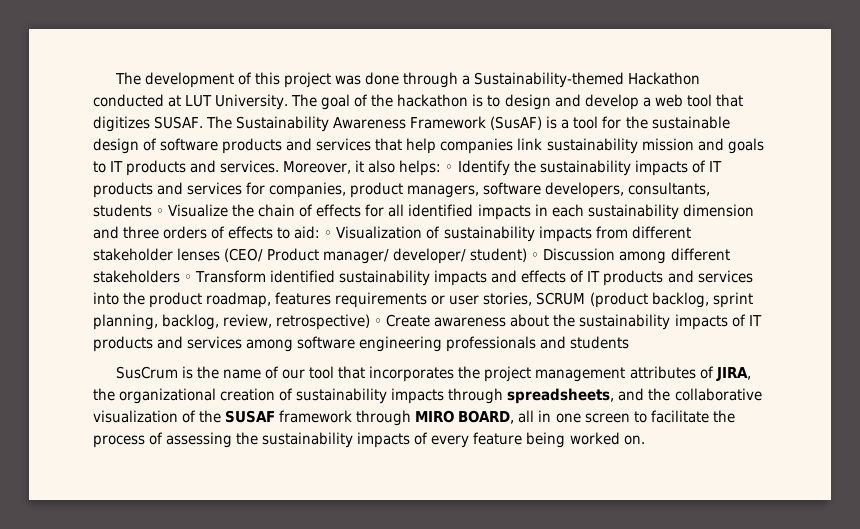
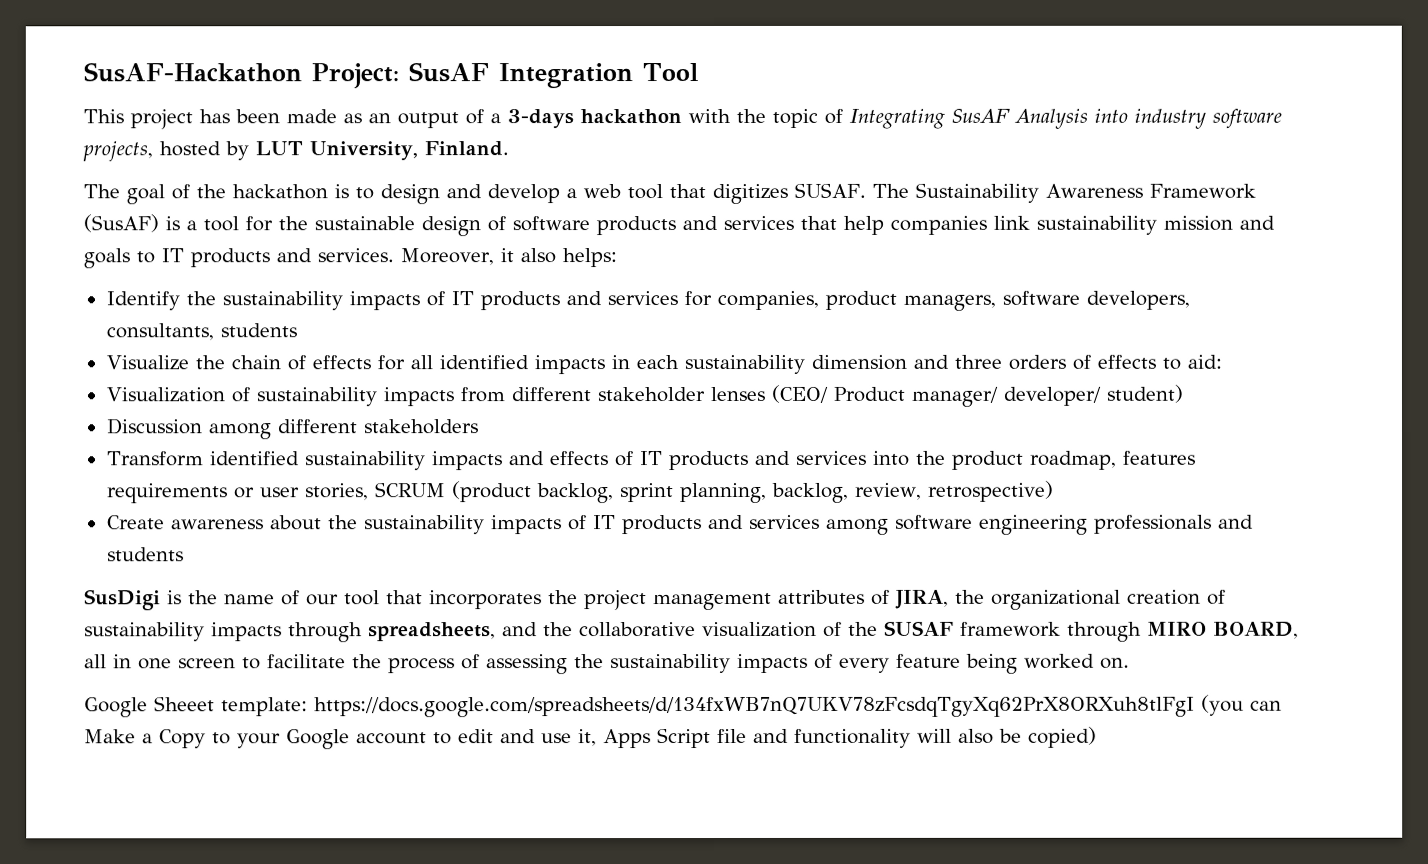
[114,72,701,88] [93,94,289,110] The development of this project was done through a Sustainability-themed Hackathon conducted at LUT University. -> [83,62,698,89] [83,108,1282,130] [82,141,509,162] SusAF-Hackathon Project: SusAF Integration Tool // This project has been made as an output of a 3-days hackathon with the topic of Integrating SusAF Analysis into industry software projects, hosted by LUT University, Finland. //
[445,164,454,172] ◦ -> (617, 258) //
[156,208,165,216] ◦ -> (297, 330) //
[324,230,333,238] ◦ -> (1222, 361) //
[531,252,540,260] ◦ -> (1183, 393) //
[184,274,193,282] ◦ -> (479, 427) //
[374,318,383,326] ◦ -> (1054, 491) //
[115,366,178,379] SusCrum -> [84,589,161,611] SusDigi
(645, 440) none -> [84,694,1282,718] [84,726,1097,750] // Google Sheeet template: https://docs.google.com/spreadsheets/d/134fxWB7nQ7UKV78zFcsdqTgyXq62PrX8ORXuh8tlFgI (you can Make a Copy to your Google account to edit and use it, Apps Script file and functionality will also be copied)

